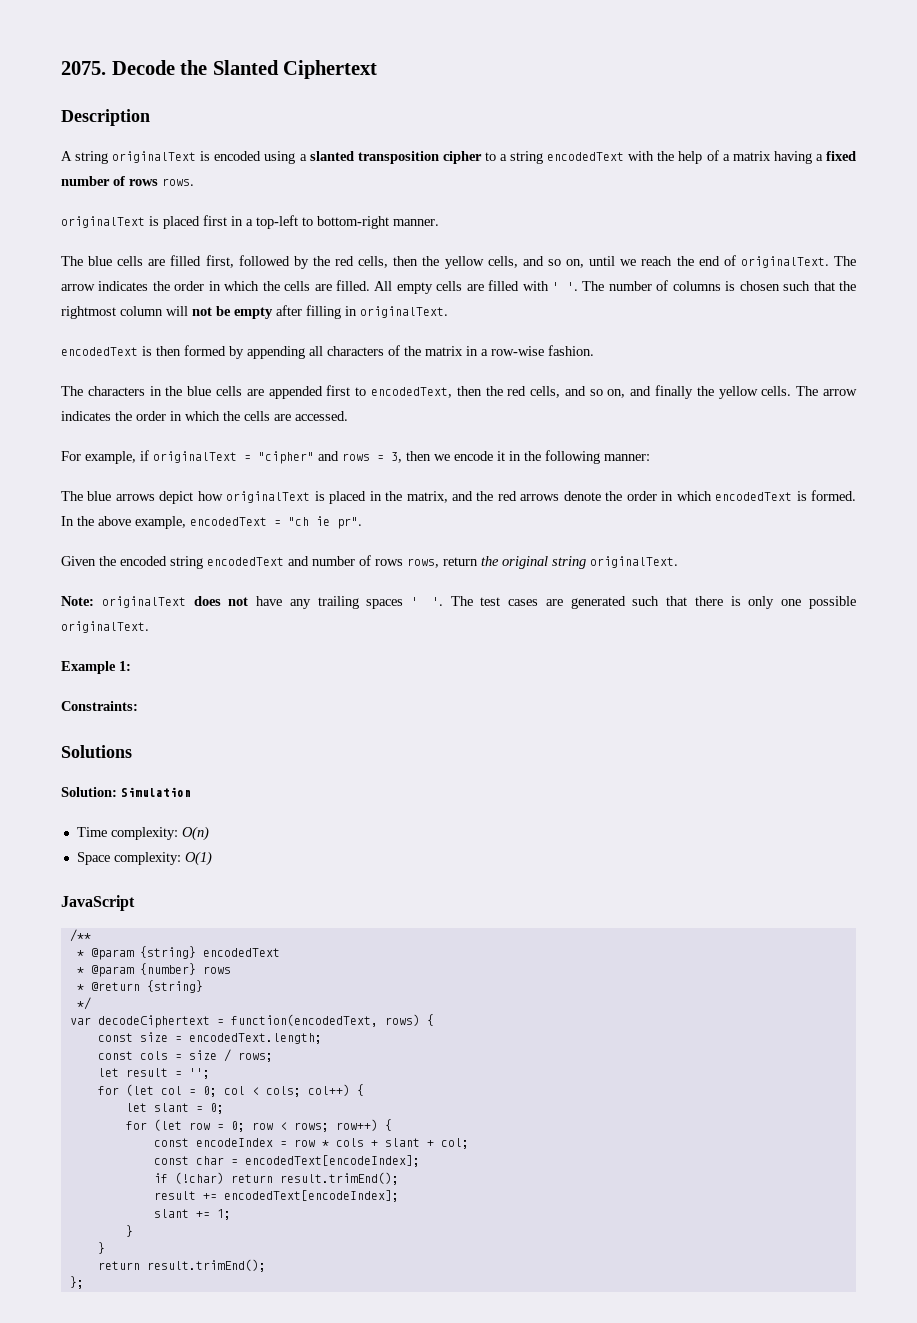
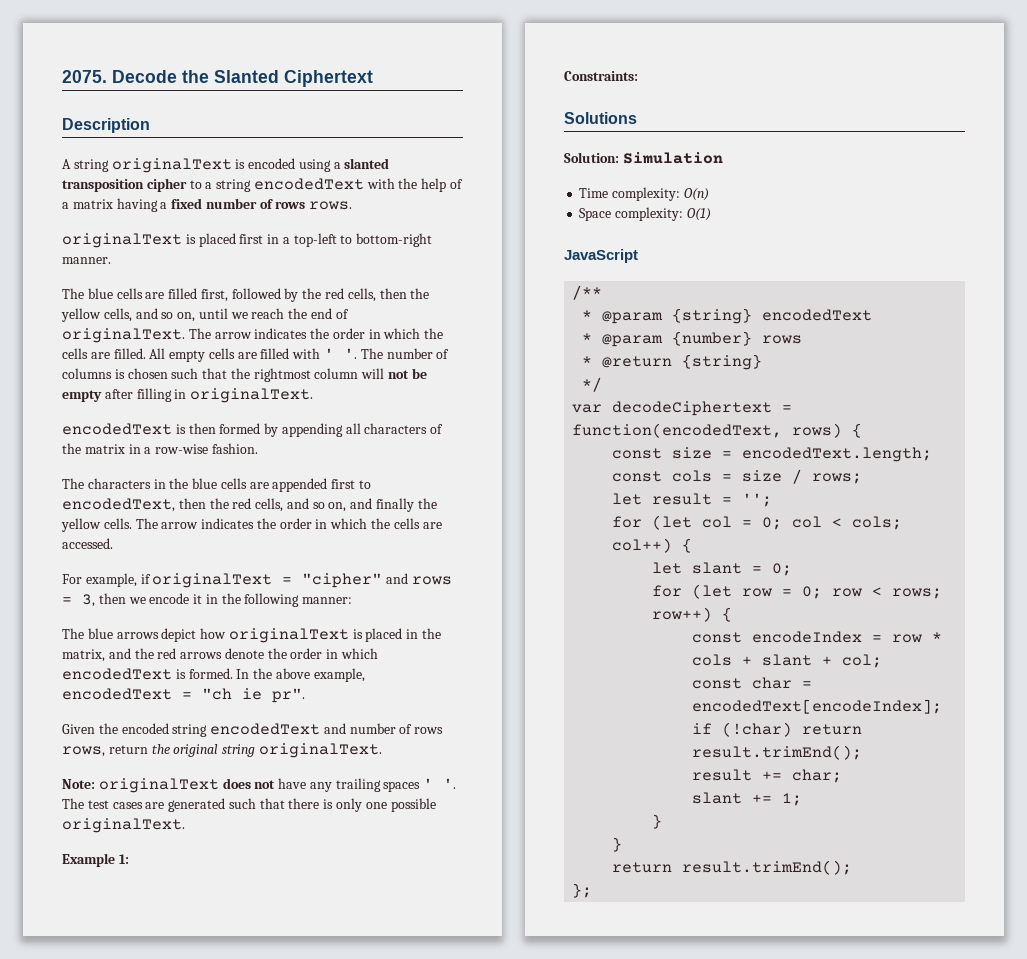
[223,1190,399,1202] encodedText[encodeIndex]; -> [792,769,843,783] char;

